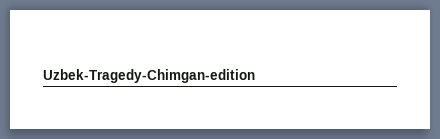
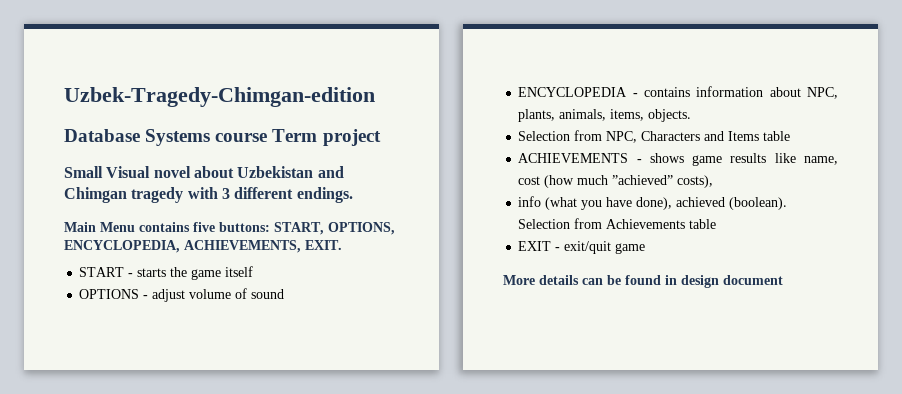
(255, 76) none -> [64,129,381,146] [64,166,344,178] [64,187,353,203] [64,222,395,235] [64,240,342,253] [79,266,254,280] [79,288,285,302] [518,86,838,99] [518,109,692,122] [518,130,791,143] [518,153,838,166] [518,175,714,188] [518,196,788,210] [518,218,717,229] [518,241,646,254] [503,275,783,288] // Database Systems course Term project // Small Visual novel about Uzbekistan and Chimgan tragedy with 3 different endings. // Main Menu contains five buttons: START, OPTIONS, ENCYCLOPEDIA, ACHIEVEMENTS, EXIT. // START - starts the game itself // OPTIONS - adjust volume of sound // ENCYCLOPEDIA - contains information about NPC, plants, animals, items, objects. // Selection from NPC, Characters and Items table // ACHIEVEMENTS - shows game results like name, cost (how much ”achieved” costs), // info (what you have done), achieved (boolean). Selection from Achievements table // EXIT - exit/quit game // More details can be found in design document

